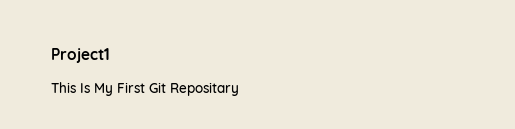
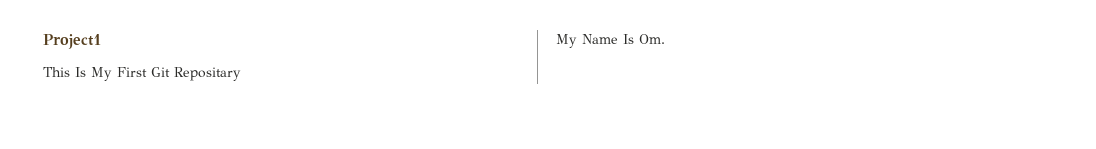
(239, 89) none -> [556,34,665,48] // My Name Is Om.

